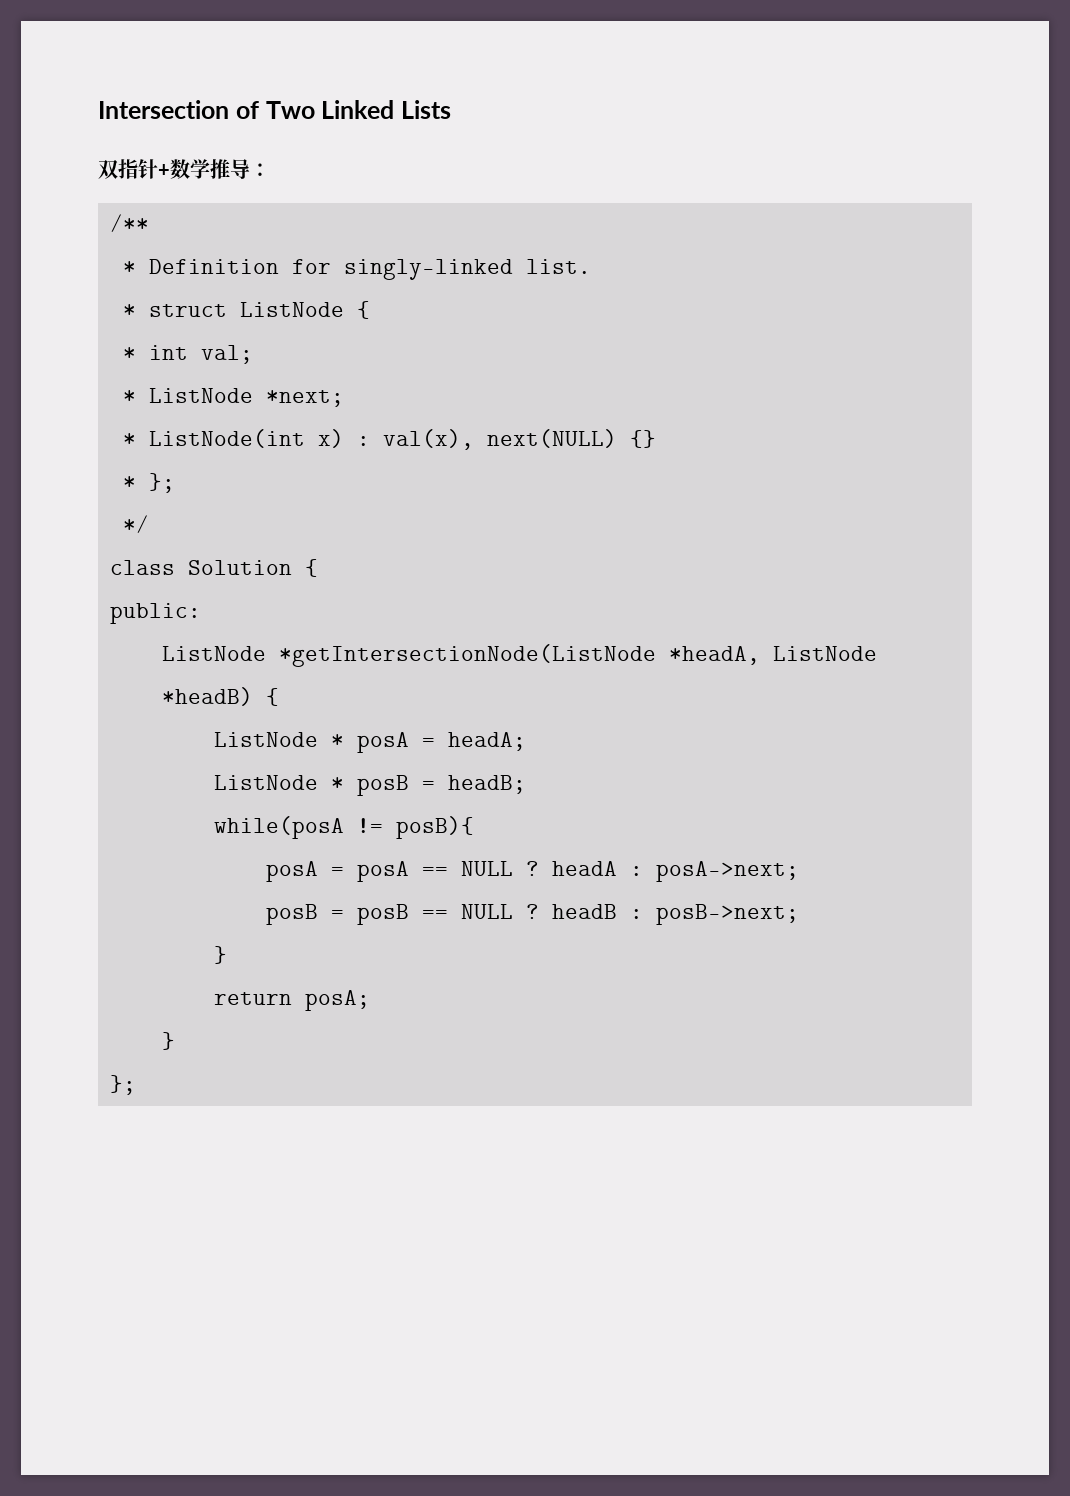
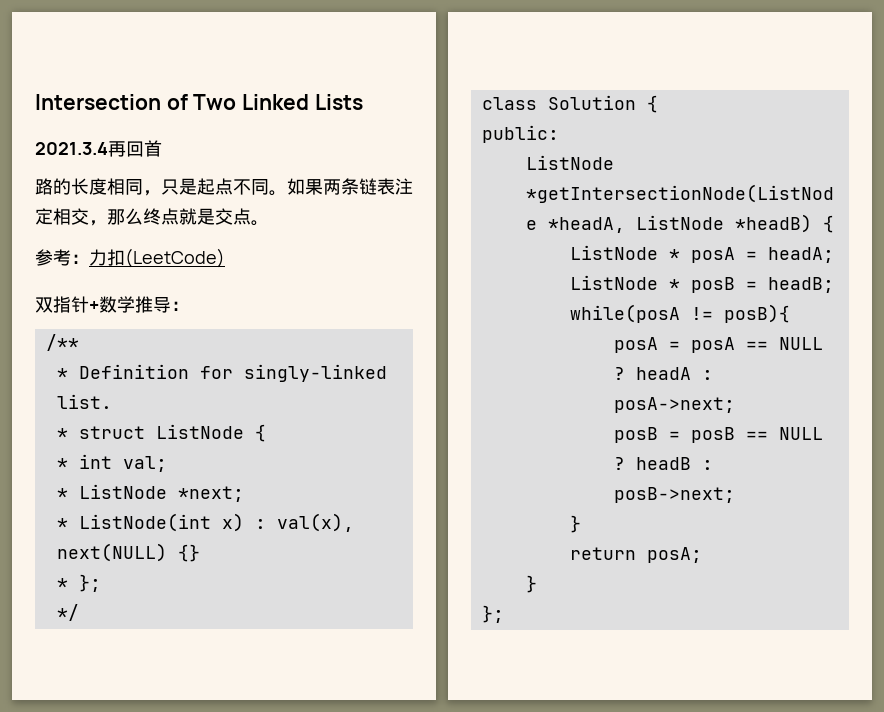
(451, 109) none -> [35,140,162,157] [35,178,413,196] [35,208,269,226] [35,248,225,268] // 2021.3.4再回首 // 路的长度相同，只是起点不同。如果两条链表注定相交，那么终点就是交点。 // 参考：力扣(LeetCode)

